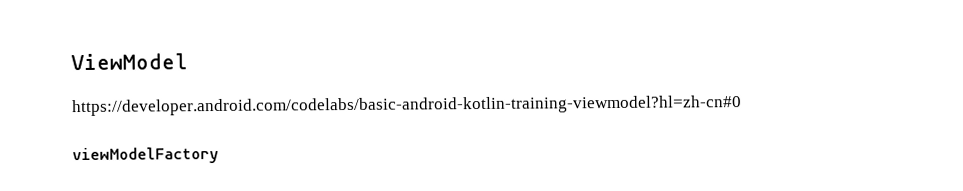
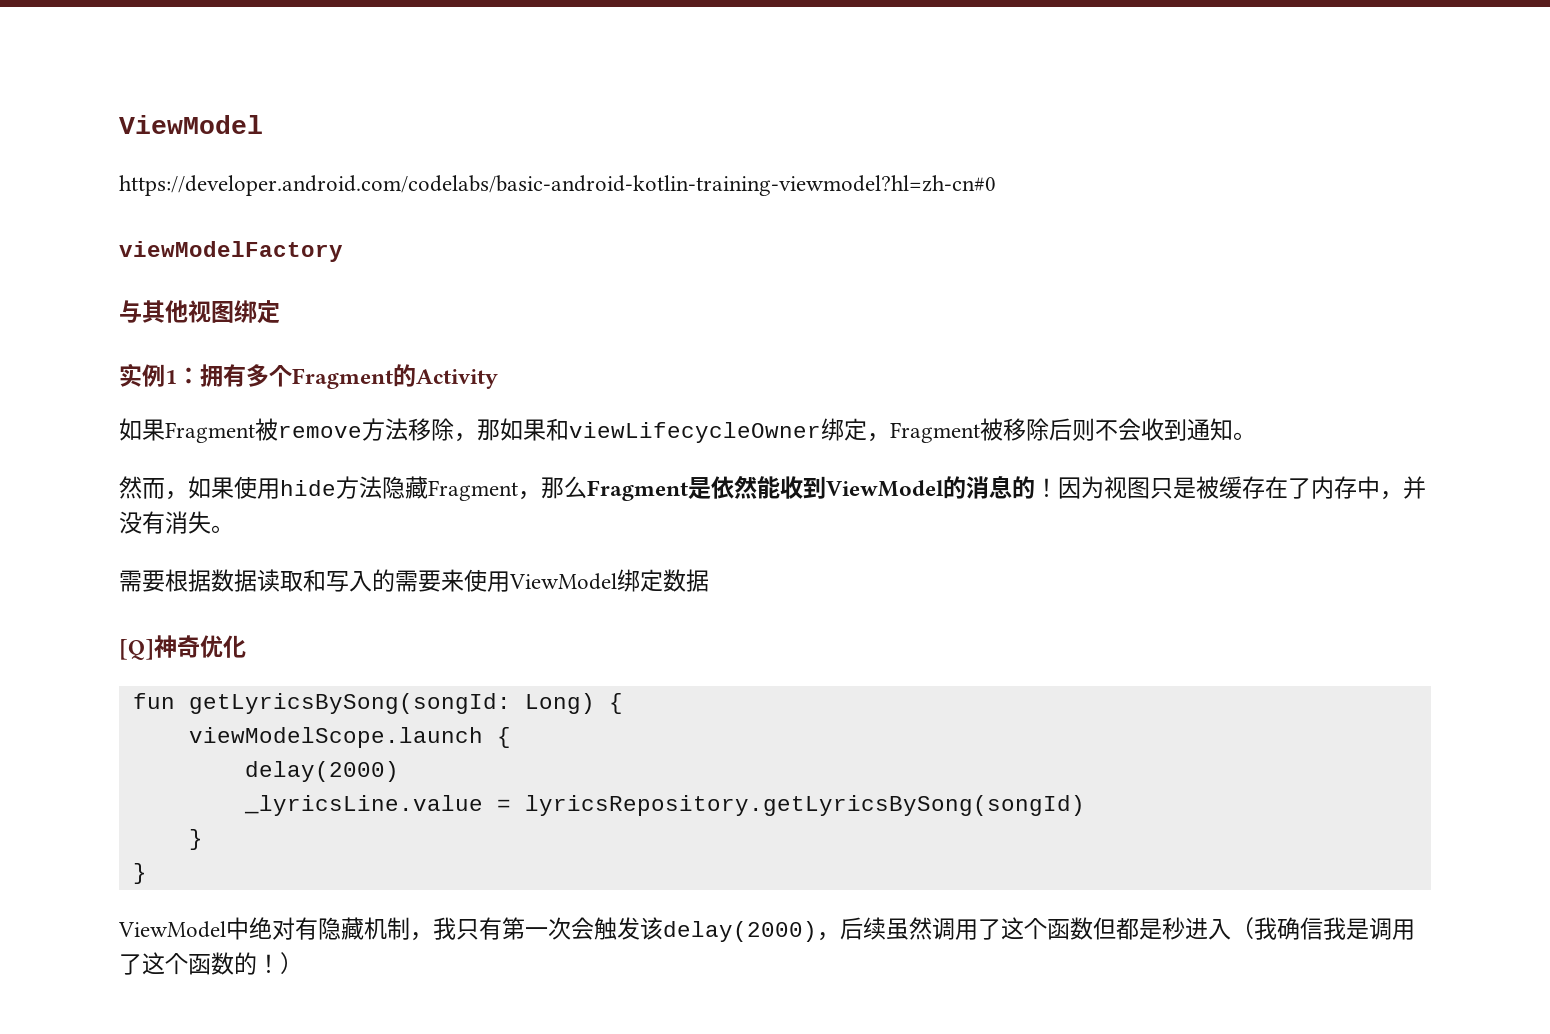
(219, 155) none -> [119,300,280,324] [119,363,498,389] [119,418,1256,443] [119,475,1426,501] [119,511,234,534] [119,569,709,592] [119,635,246,660] [132,693,623,714] [188,727,511,748] [244,761,399,782] [243,795,1085,816] [188,829,203,850] [132,863,147,884] [118,917,1415,942] [119,952,303,975] // 与其他视图绑定 // 实例1：拥有多个Fragment的Activity // 如果Fragment被remove方法移除，那如果和viewLifecycleOwner绑定，Fragment被移除后则不会收到通知。 // 然而，如果使用hide方法隐藏Fragment，那么Fragment是依然能收到ViewModel的消息的！因为视图只是被缓存在了内存中，并没有消失。 // 需要根据数据读取和写入的需要来使用ViewModel绑定数据 // [Q]神奇优化 // fun getLyricsBySong(songId: Long) { // viewModelScope.launch { // delay(2000) // _lyricsLine.value = lyricsRepository.getLyricsBySong(songId) // } // } // ViewModel中绝对有隐藏机制，我只有第一次会触发该delay(2000)，后续虽然调用了这个函数但都是秒进入（我确信我是调用了这个函数的！）

